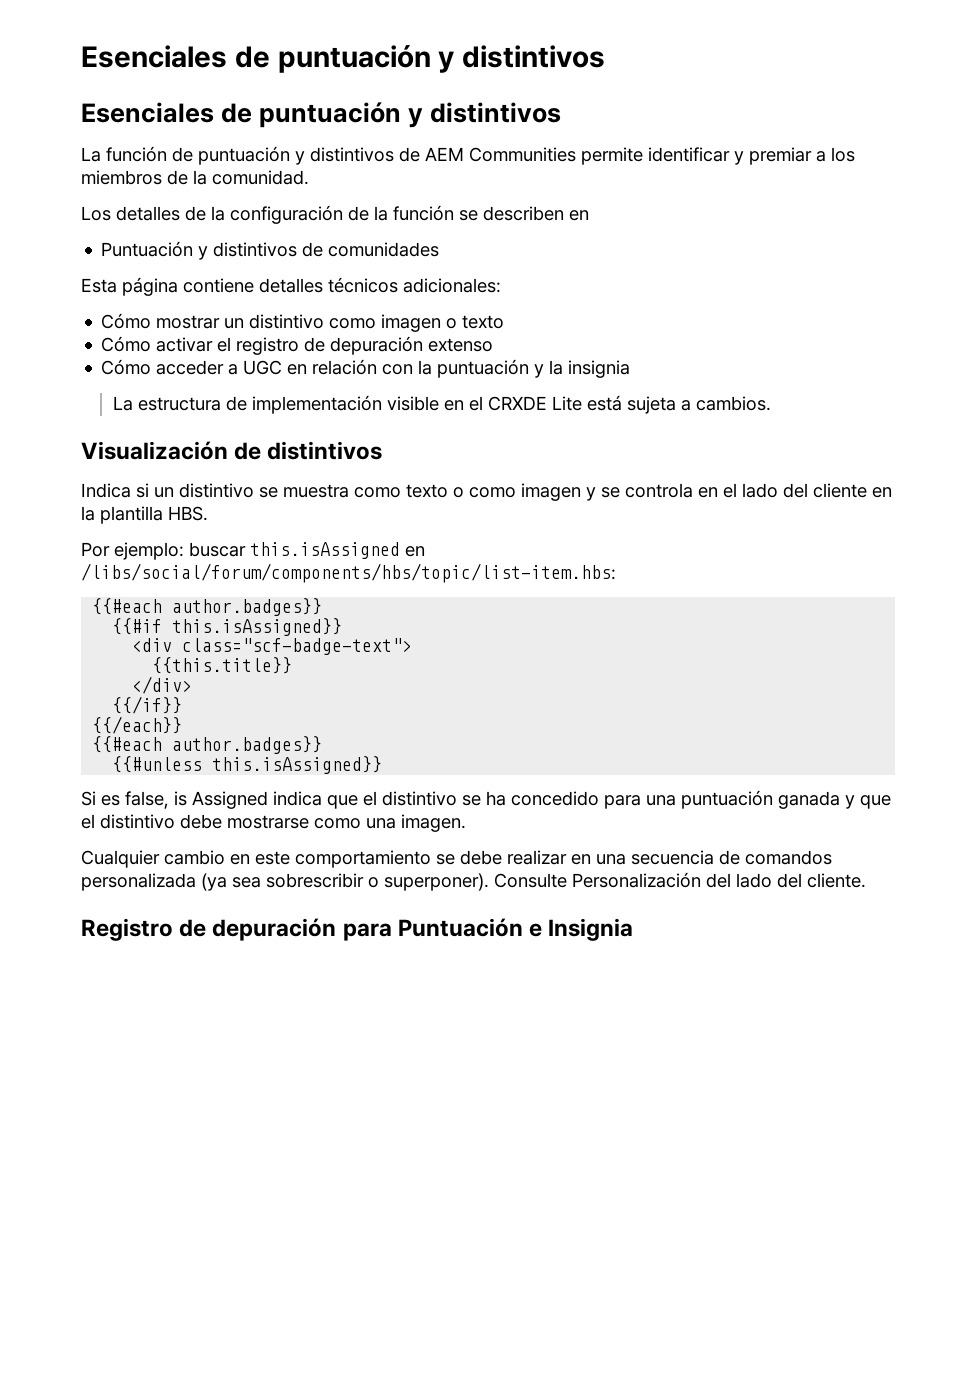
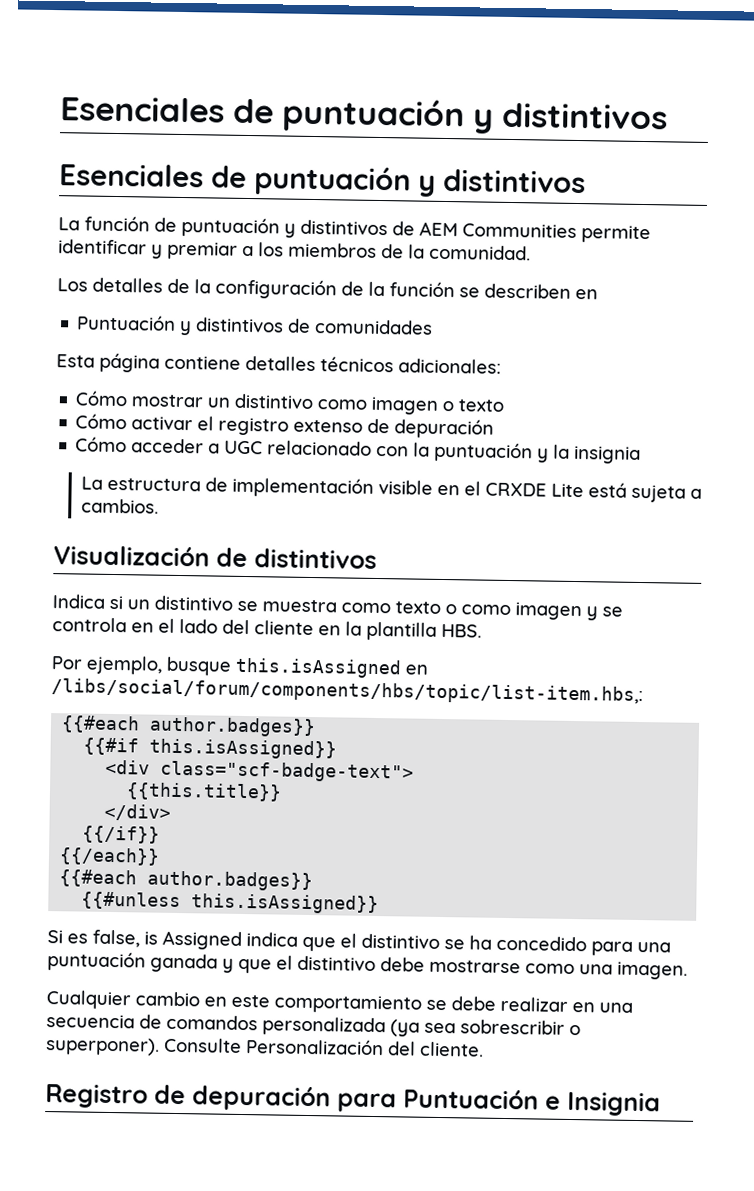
[304,336,494,355] de depuración extenso -> [293,418,495,439] extenso de depuración
[287,359,378,375] en relación -> [267,440,373,456] relacionado
[114,542,246,560] ejemplo: buscar -> [86,655,232,676] ejemplo, busque
[81,563,616,583] /libs/social/forum/components/hbs/topic/list-item.hbs: -> [51,678,643,706] /libs/social/forum/components/hbs/topic/list-item.hbs,:
[736,873,802,888] lado del -> (416, 1048) none

